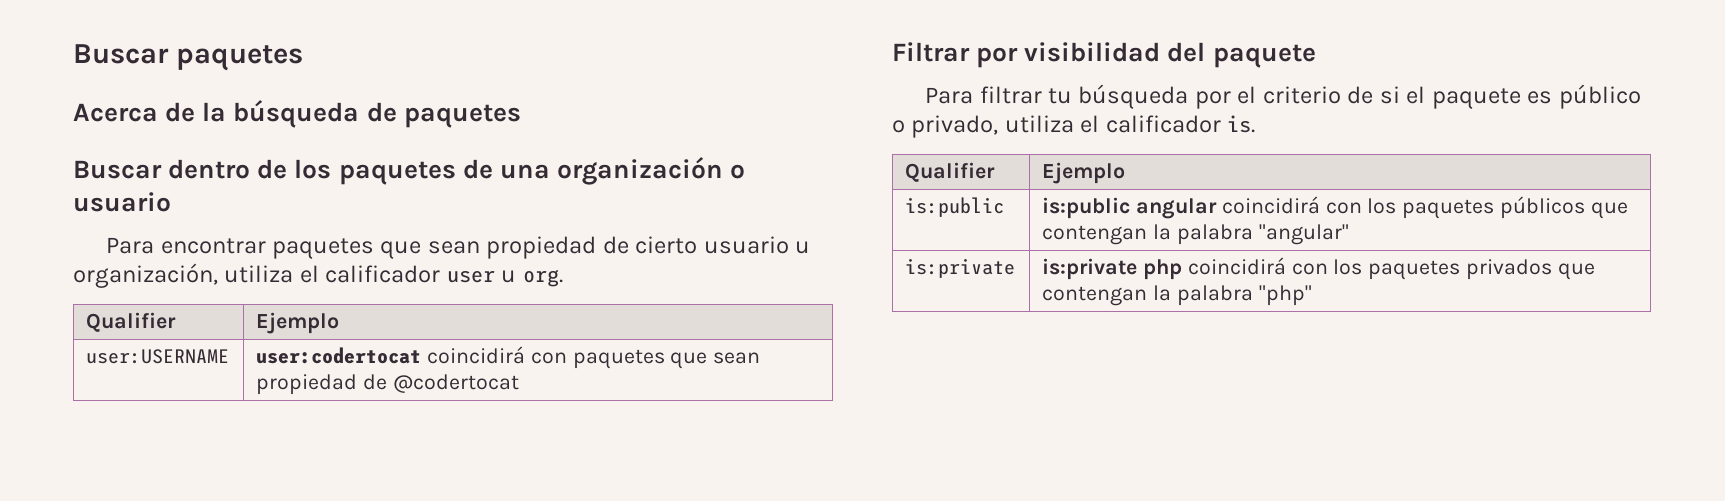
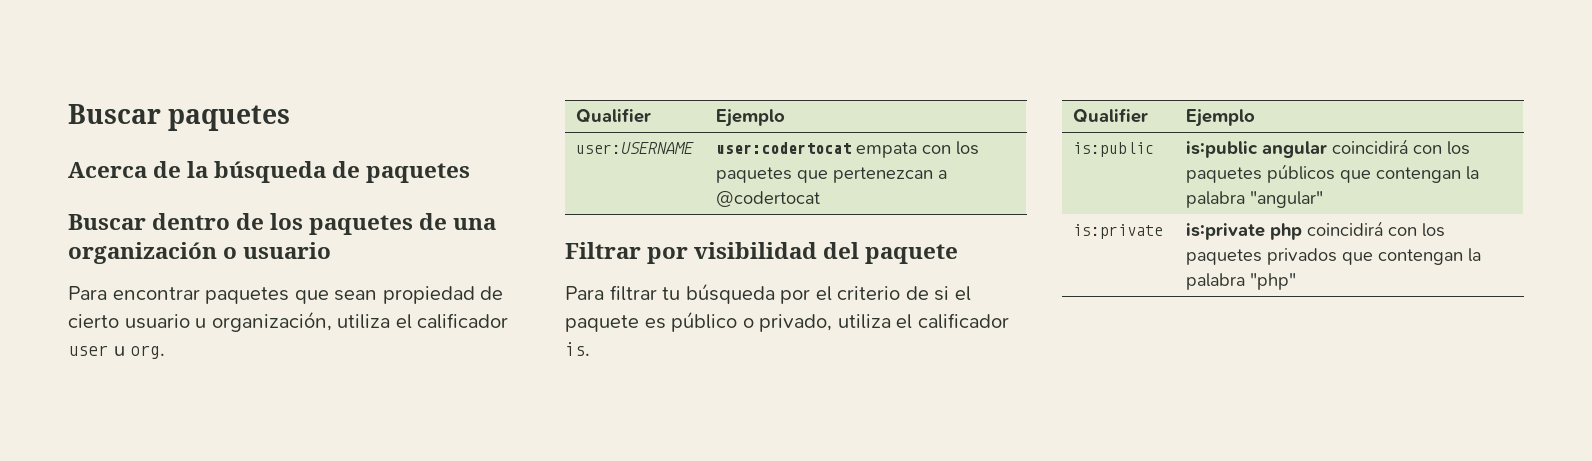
[426,346,761,369] [256,374,387,395] coincidirá con paquetes que sean propiedad de -> [856,141,980,158] [716,167,948,183] empata con los paquetes que pertenezcan a

